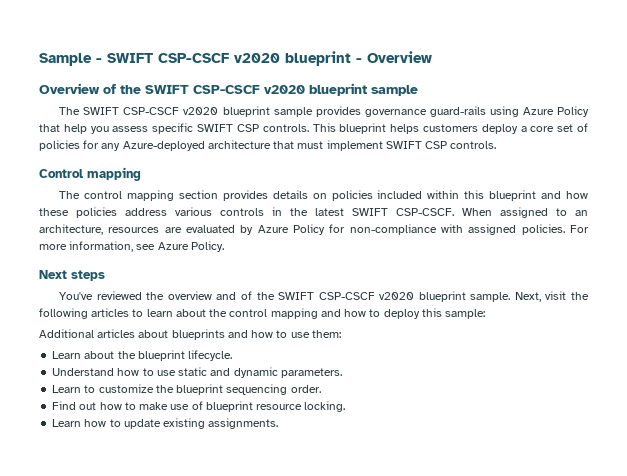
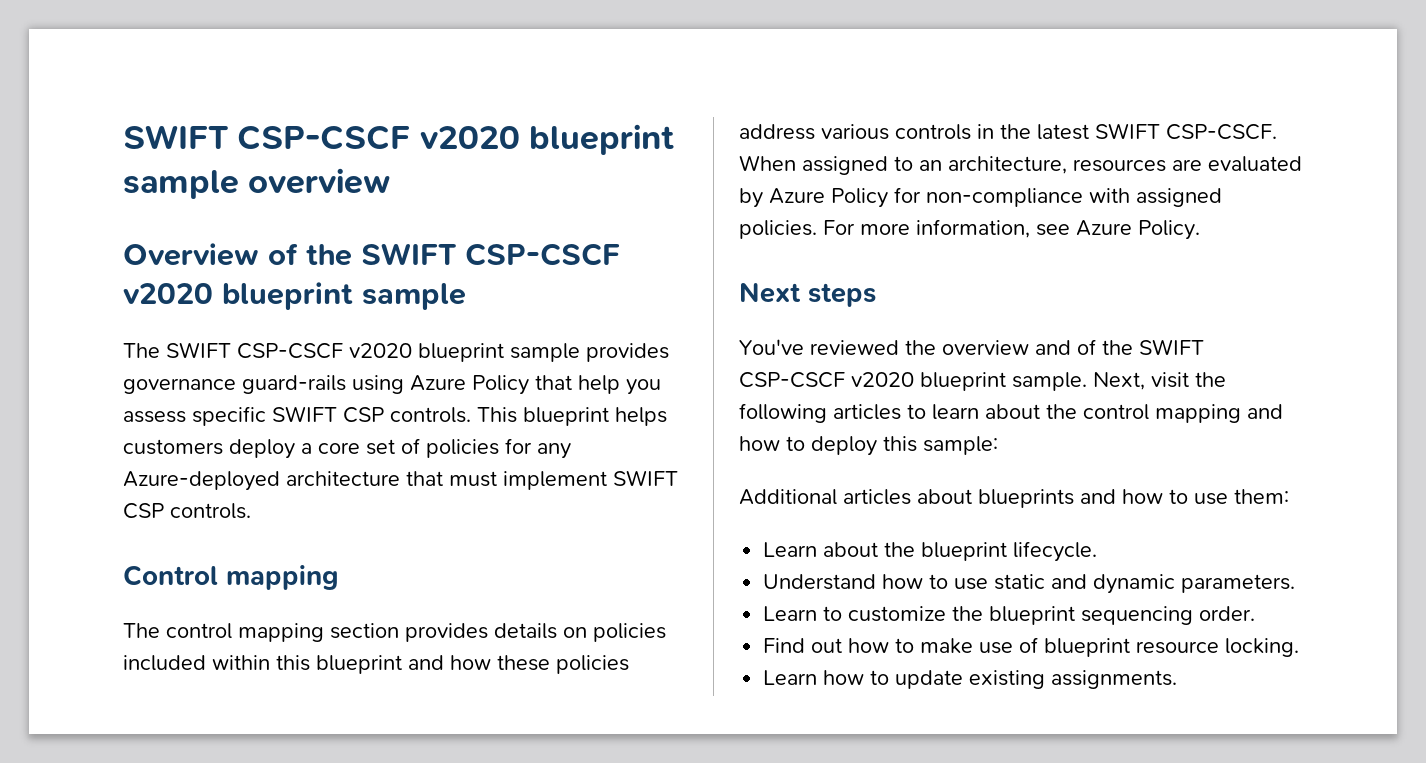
[39,51,432,66] Sample - SWIFT CSP-CSCF v2020 blueprint - Overview -> [123,124,674,155] [123,168,391,199] SWIFT CSP-CSCF v2020 blueprint sample overview

